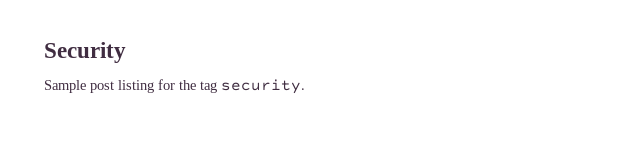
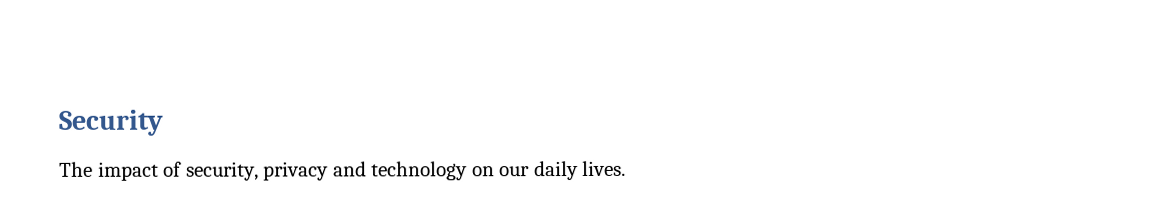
[44,79,305,94] Sample post listing for the tag security. -> [59,160,627,181] The impact of security, privacy and technology on our daily lives.

